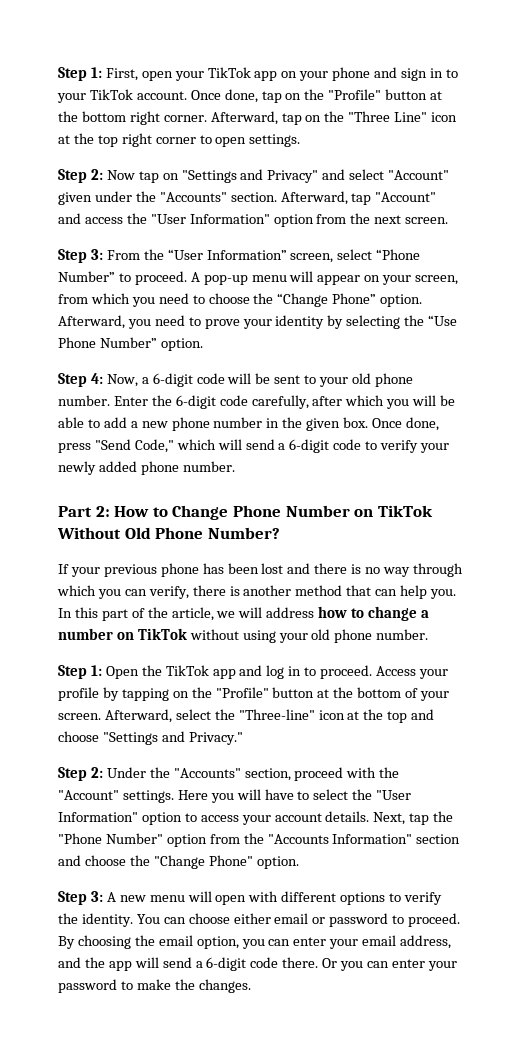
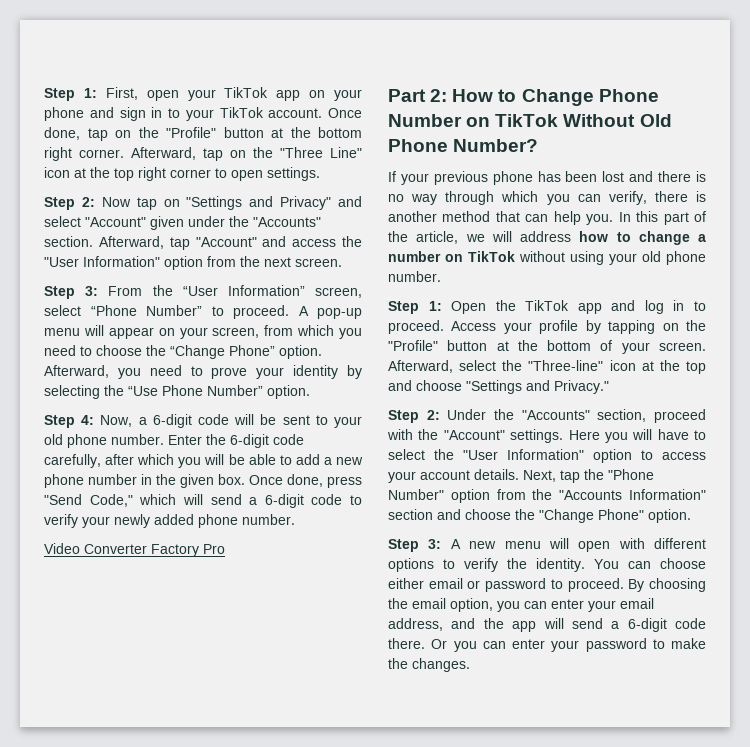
(235, 466) none -> [44,543,225,557] // Video Converter Factory Pro

